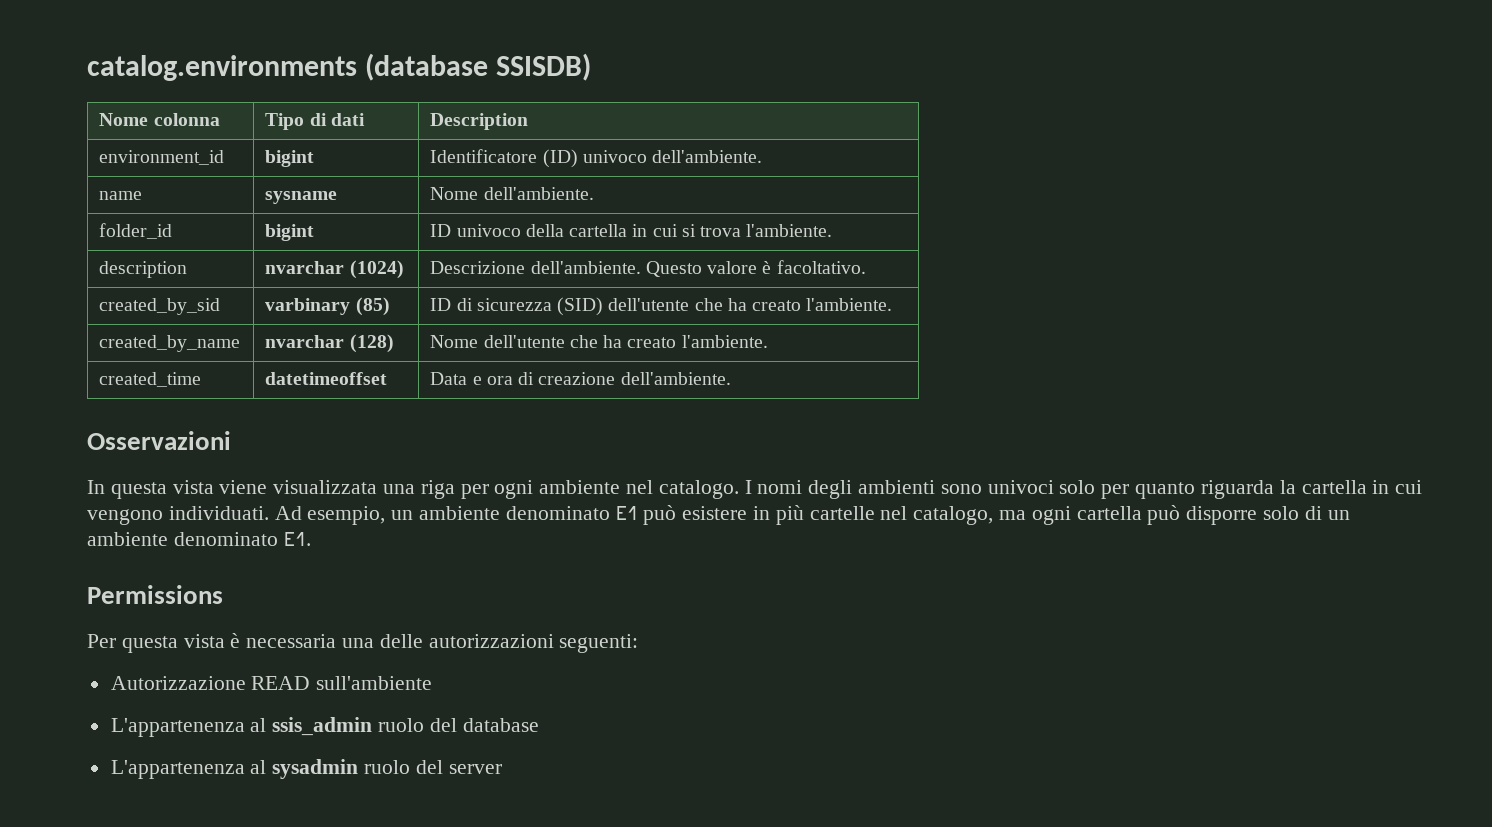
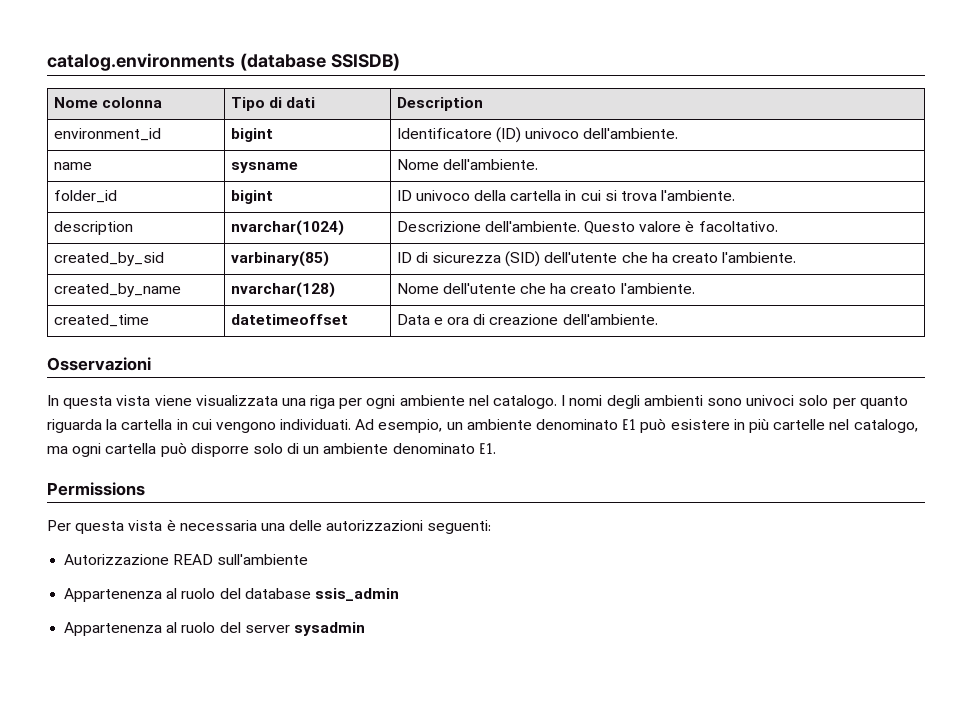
[265,260,404,279] nvarchar (1024) -> [230,220,344,236] nvarchar(1024)
[265,297,390,316] varbinary (85) -> [230,251,329,267] varbinary(85)
[265,334,394,353] nvarchar (128) -> [230,282,335,298] nvarchar(128)
[110,717,373,737] L'appartenenza al ssis_admin -> [64,588,178,602] Appartenenza al
[110,759,359,779] // L'appartenenza al sysadmin -> [314,588,399,601] [64,622,178,636] ssis_admin // Appartenenza al
(502, 769) none -> [293,622,365,636] sysadmin

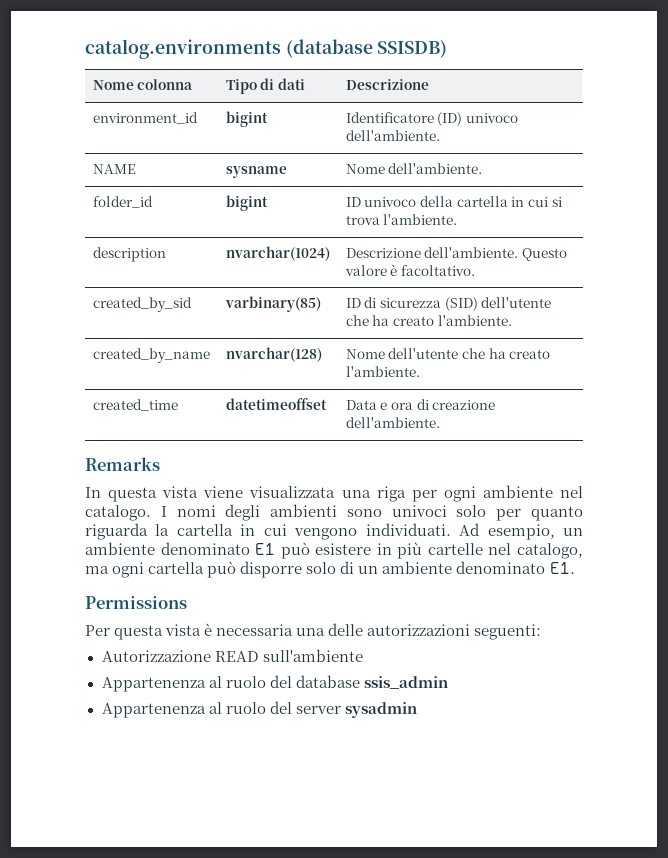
[396,97,483,111] Description -> [345,79,429,90] Descrizione
[53,162,92,170] name -> [92,164,136,174] NAME
[47,357,151,371] Osservazioni -> [85,457,160,471] Remarks

